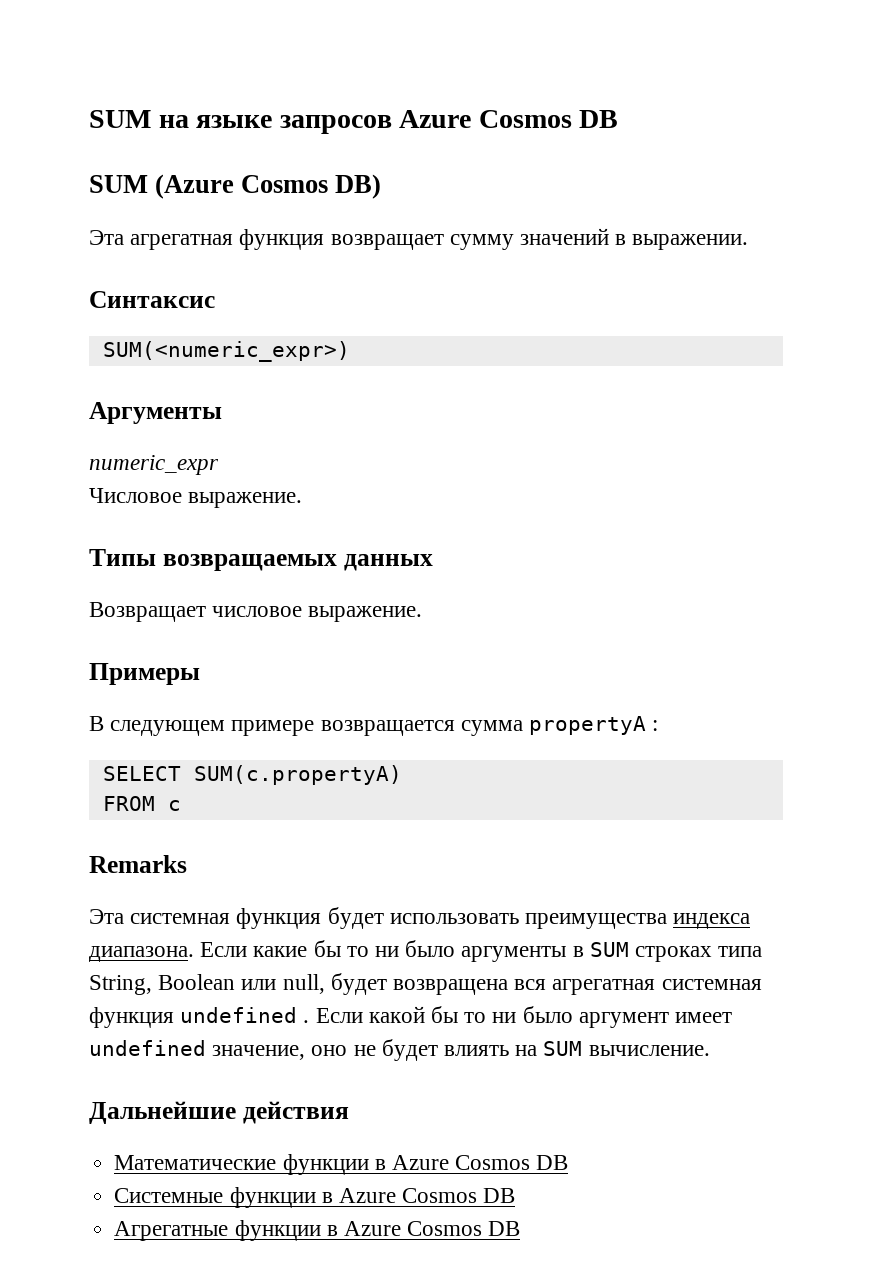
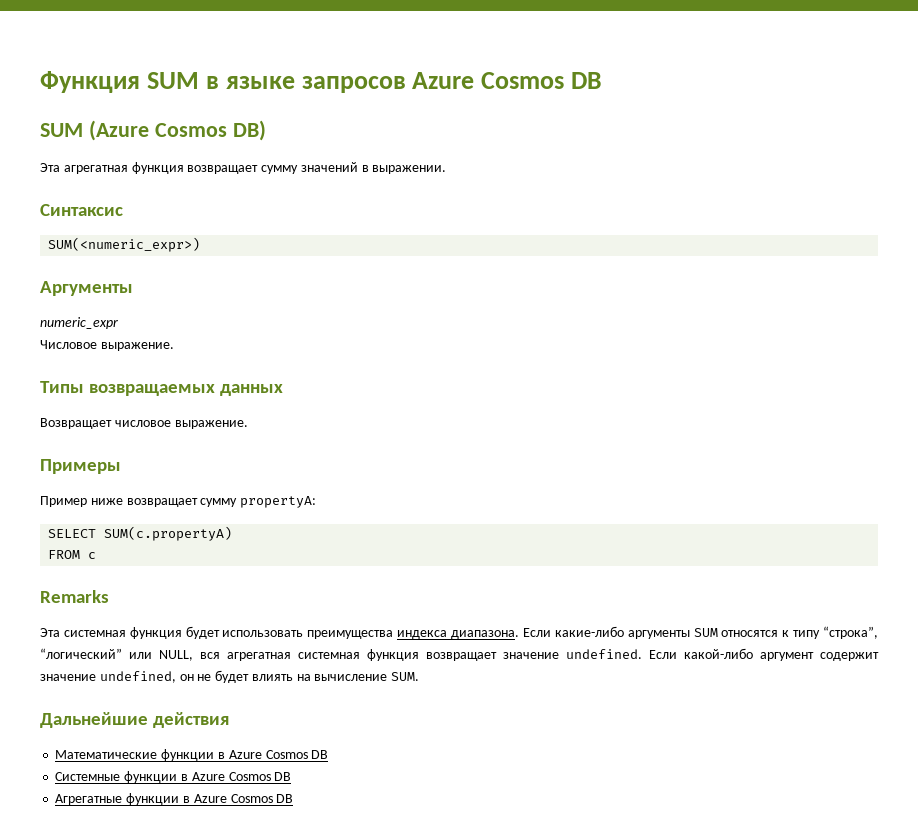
[89,110,189,128] SUM на -> [40,71,219,93] Функция SUM в
[89,716,659,736] В следующем примере возвращается сумма propertyA : -> [40,496,317,508] Пример ниже возвращает сумму propertyA:
[253,940,763,962] [89,973,762,995] [89,1006,733,1028] [89,1040,348,1060] какие бы то ни было аргументы в SUM строках типа String, Boolean или null, будет возвращена вся агрегатная системная функция undefined . Если какой бы то ни было аргумент имеет undefined значение, оно -> [554,626,879,639] [40,648,879,661] [40,671,194,683] какие-либо аргументы SUM относятся к типу “строка”, “логический” или NULL, вся агрегатная системная функция возвращает значение undefined. Если какой-либо аргумент содержит значение undefined, он
[543,1041,710,1056] SUM вычисление. -> [314,672,420,681] вычисление SUM.

